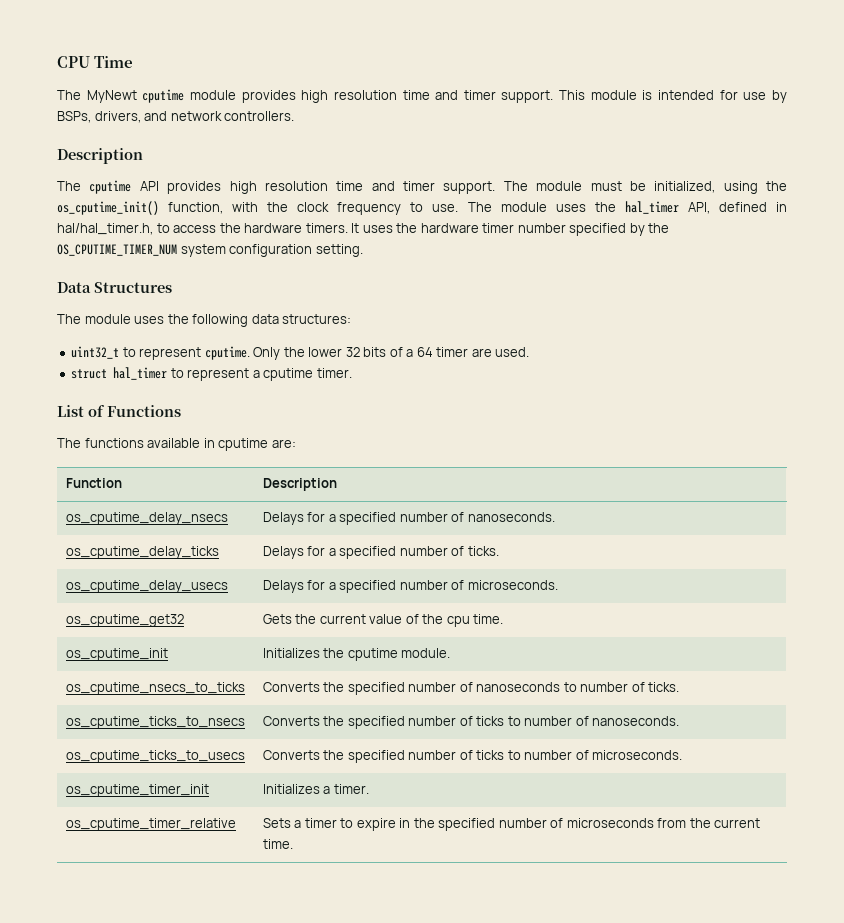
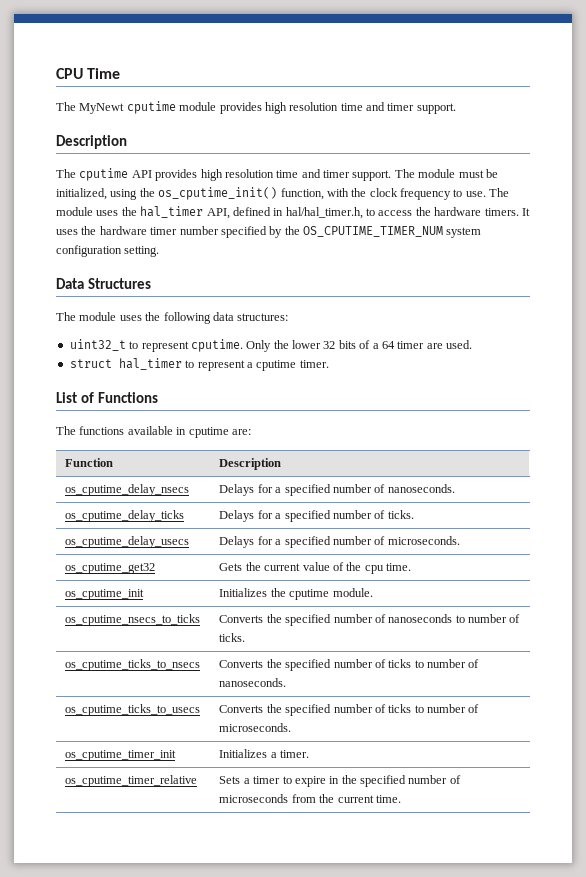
[559,90,787,103] [57,111,295,123] This module is intended for use by BSPs, drivers, and network controllers. -> (456, 108) none

